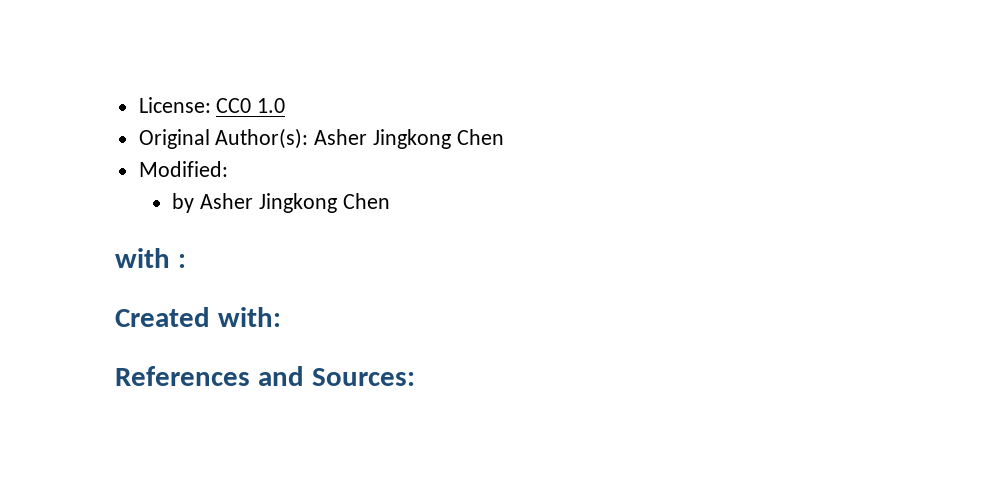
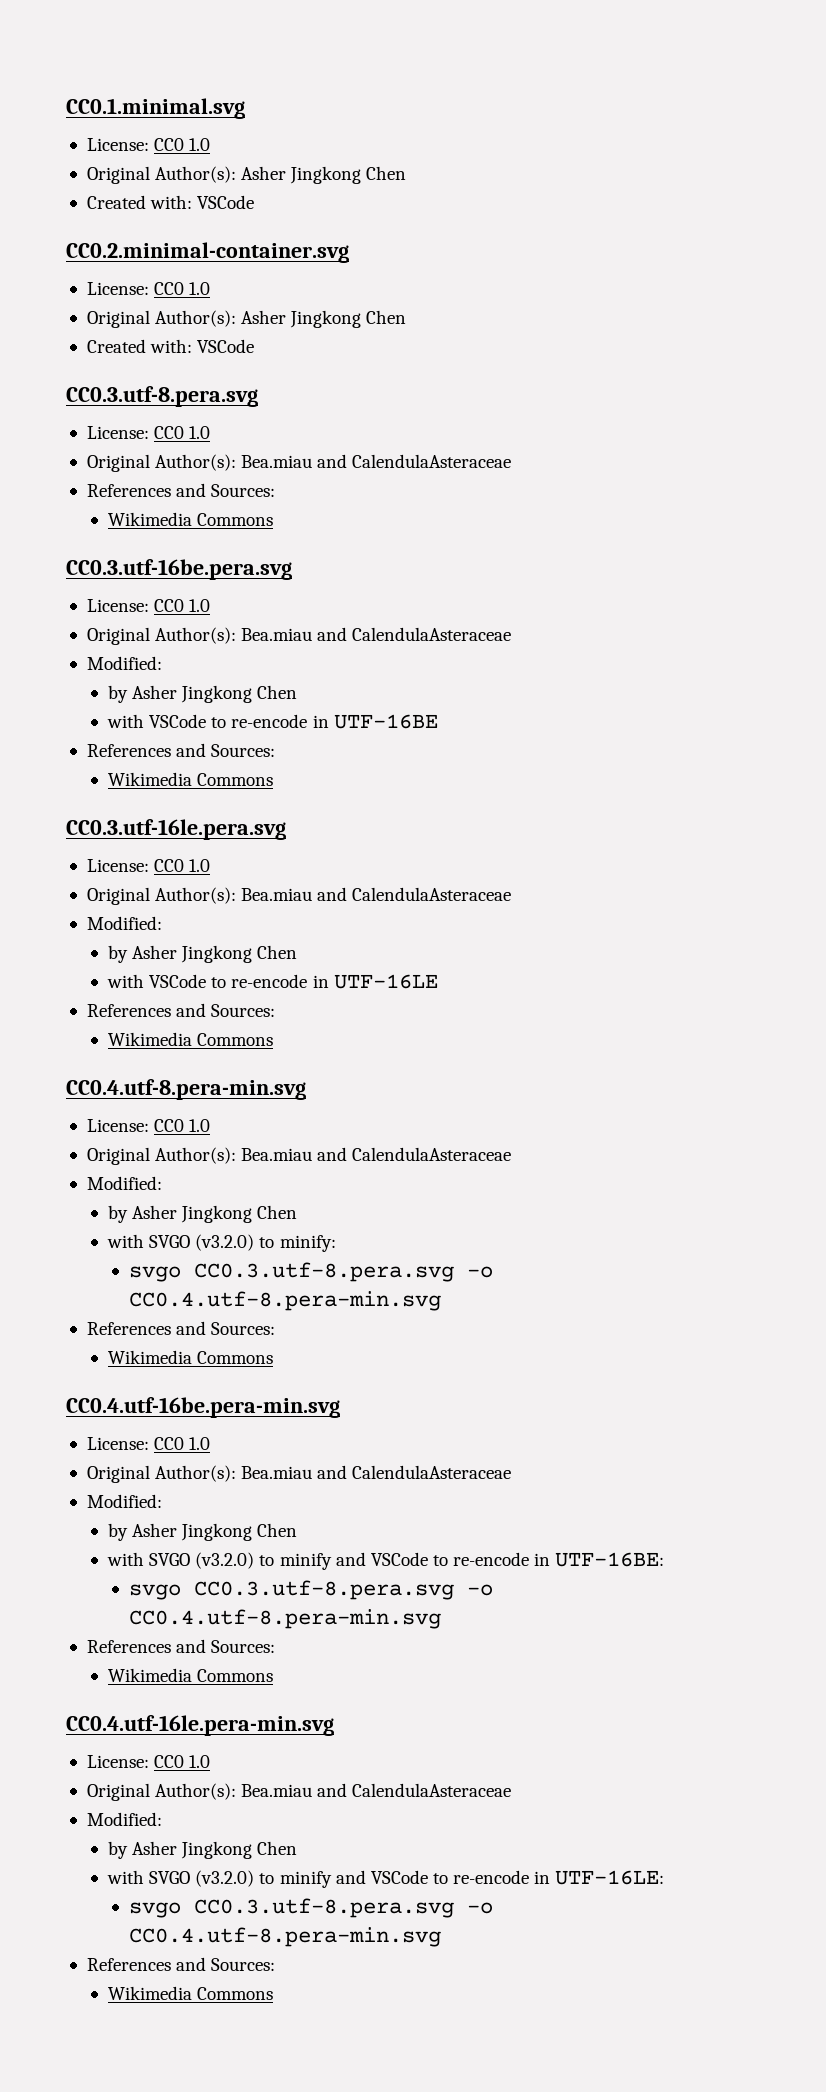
[138,97,286,113] [138,128,504,149] [138,161,228,177] [172,193,390,213] [115,248,186,268] [115,307,281,327] [115,366,415,386] License: CC0 1.0 // Original Author(s): Asher Jingkong Chen // Modified: // by Asher Jingkong Chen // with : // Created with: // References and Sources: -> [66,98,245,119] [86,138,211,151] [86,166,407,184] [86,195,255,209] [66,242,349,263] [86,282,211,295] [86,310,407,328] [86,339,255,353] [66,386,258,407] [86,426,211,439] [86,454,512,472] [86,483,276,497] [108,512,274,526] [66,559,292,580] [86,599,211,612] [86,627,512,645] [86,656,162,670] [108,685,298,703] [107,714,438,729] [86,743,276,757] [108,772,274,786] [66,819,286,840] [86,859,211,872] [86,887,512,905] [86,916,162,930] [108,945,298,963] [107,974,438,989] [86,1003,276,1017] [108,1032,274,1046] [66,1079,306,1100] [86,1119,211,1132] [86,1147,512,1165] [86,1176,162,1190] [108,1205,298,1223] [107,1234,336,1252] [129,1262,494,1282] [129,1291,442,1311] [86,1321,276,1335] [108,1350,274,1364] [66,1397,340,1418] [86,1437,211,1450] [86,1465,512,1483] [86,1494,162,1508] [108,1523,298,1541] [107,1552,665,1570] [129,1580,494,1600] [129,1609,442,1629] [86,1639,276,1653] [108,1668,274,1682] [66,1715,334,1736] [86,1755,211,1768] [86,1783,512,1801] [86,1812,162,1826] [108,1841,298,1859] [107,1870,665,1888] [129,1898,494,1918] [129,1927,442,1947] [86,1957,276,1971] [108,1986,274,2000] CC0.1.minimal.svg // License: CC0 1.0 // Original Author(s): Asher Jingkong Chen // Created with: VSCode // CC0.2.minimal-container.svg // License: CC0 1.0 // Original Author(s): Asher Jingkong Chen // Created with: VSCode // CC0.3.utf-8.pera.svg // License: CC0 1.0 // Original Author(s): Bea.miau and CalendulaAsteraceae // References and Sources: // Wikimedia Commons // CC0.3.utf-16be.pera.svg // License: CC0 1.0 // Original Author(s): Bea.miau and CalendulaAsteraceae // Modified: // by Asher Jingkong Chen // with VSCode to re-encode in UTF-16BE // References and Sources: // Wikimedia Commons // CC0.3.utf-16le.pera.svg // License: CC0 1.0 // Original Author(s): Bea.miau and CalendulaAsteraceae // Modified: // by Asher Jingkong Chen // with VSCode to re-encode in UTF-16LE // References and Sources: // Wikimedia Commons // CC0.4.utf-8.pera-min.svg // License: CC0 1.0 // Original Author(s): Bea.miau and CalendulaAsteraceae // Modified: // by Asher Jingkong Chen // with SVGO (v3.2.0) to minify: // svgo CC0.3.utf-8.pera.svg -o CC0.4.utf-8.pera-min.svg // References and Sources: // Wikimedia Commons // CC0.4.utf-16be.pera-min.svg // License: CC0 1.0 // Original Author(s): Bea.miau and CalendulaAsteraceae // Modified: // by Asher Jingkong Chen // with SVGO (v3.2.0) to minify and VSCode to re-encode in UTF-16BE: // svgo CC0.3.utf-8.pera.svg -o CC0.4.utf-8.pera-min.svg // References and Sources: // Wikimedia Commons // CC0.4.utf-16le.pera-min.svg // License: CC0 1.0 // Original Author(s): Bea.miau and CalendulaAsteraceae // Modified: // by Asher Jingkong Chen // with SVGO (v3.2.0) to minify and VSCode to re-encode in UTF-16LE: // svgo CC0.3.utf-8.pera.svg -o CC0.4.utf-8.pera-min.svg // References and Sources: // Wikimedia Commons

